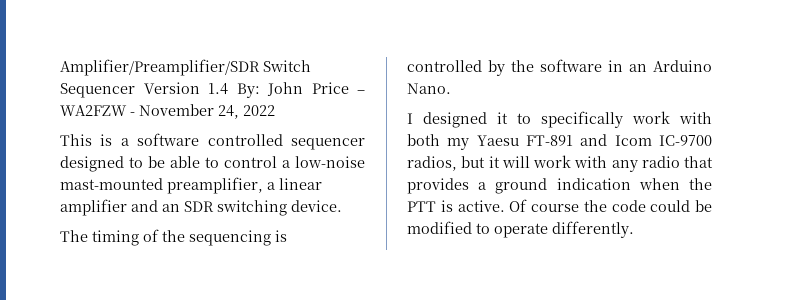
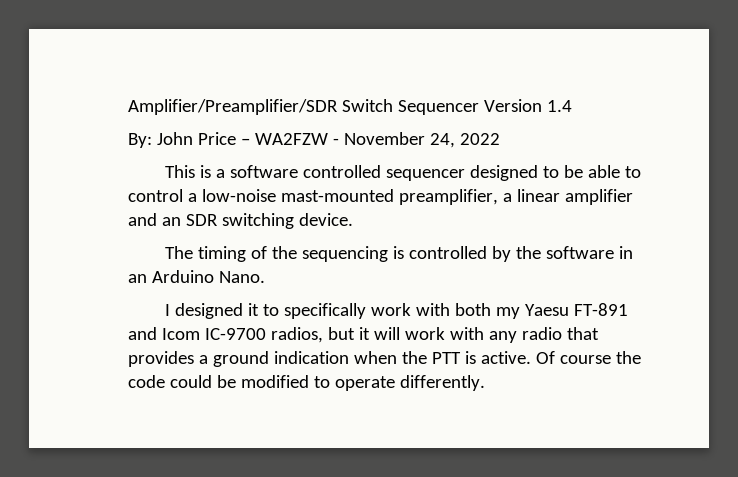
(228, 89) none -> (572, 106) //

